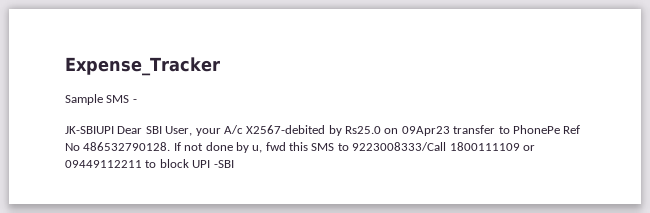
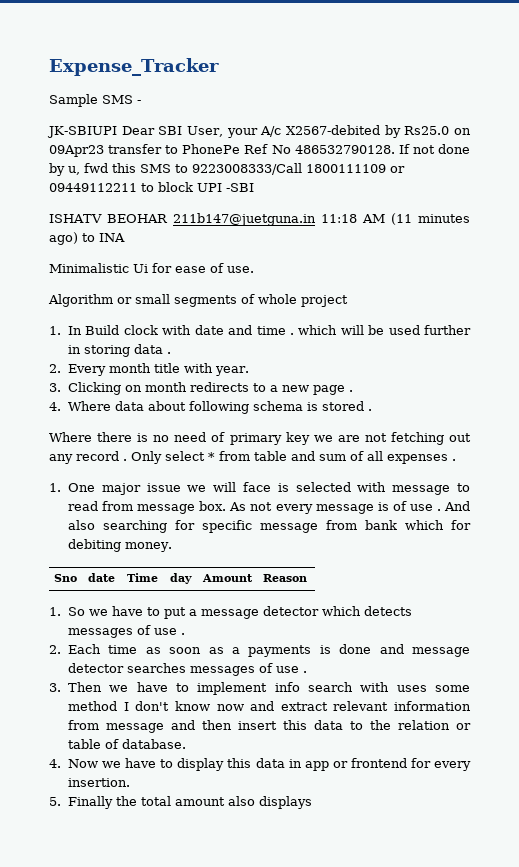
(234, 164) none -> [49,213,470,226] [49,232,125,245] [49,263,254,273] [48,294,348,307] [49,325,471,335] [68,344,172,357] [49,363,250,376] [49,382,354,395] [49,401,373,414] [49,432,471,445] [49,451,456,464] [49,482,470,495] [68,501,470,514] [68,520,471,533] [68,539,173,552] [54,574,78,582] [88,573,116,582] [127,573,159,582] [170,573,193,584] [202,574,254,582] [263,574,308,582] [49,606,413,619] [68,625,186,638] [49,644,471,657] [68,663,308,676] [49,682,470,695] [68,701,471,711] [68,720,471,733] [68,739,187,749] [49,758,471,771] [68,778,131,787] [49,796,313,809] // ISHATV BEOHAR 211b147@juetguna.in 11:18 AM (11 minutes ago) to INA // Minimalistic Ui for ease of use. // Algorithm or small segments of whole project // 1. In Build clock with date and time . which will be used further in storing data . // 2. Every month title with year. // 3. Clicking on month redirects to a new page . // 4. Where data about following schema is stored . // Where there is no need of primary key we are not fetching out any record . Only select * from table and sum of all expenses . // 1. One major issue we will face is selected with message to read from message box. As not every message is of use . And also searching for specific message from bank which for debiting money. // Sno | date | Time | day | Amount | Reason // 1. So we have to put a message detector which detects messages of use . // 2. Each time as soon as a payments is done and message detector searches messages of use . // 3. Then we have to implement info search with uses some method I don't know now and extract relevant information from message and then insert this data to the relation or table of database. // 4. Now we have to display this data in app or frontend for every insertion. // 5. Finally the total amount also displays

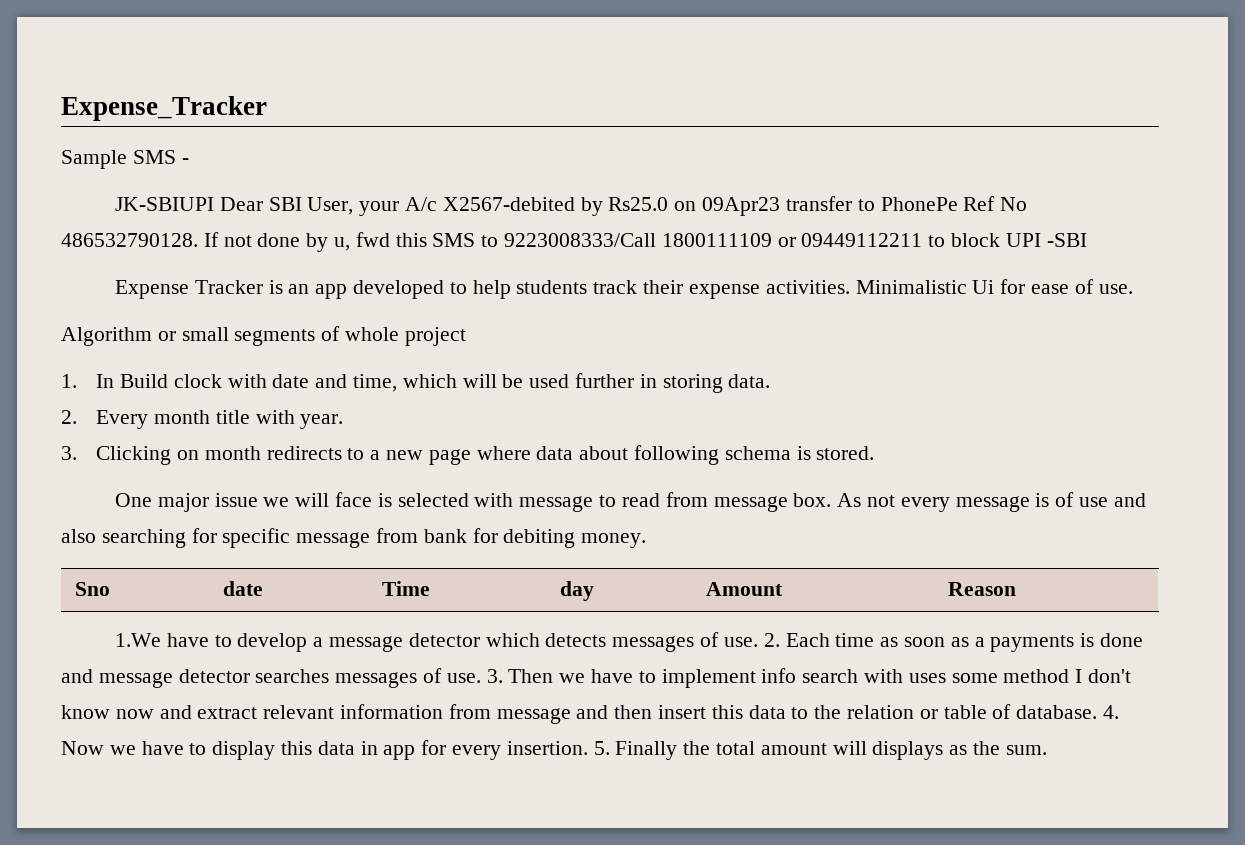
[49,213,470,226] [49,232,125,245] ISHATV BEOHAR 211b147@juetguna.in 11:18 AM (11 minutes ago) to INA // -> [115,280,850,299] Expense Tracker is an app developed to help students track their expense activities.
[256,326,294,335] time . -> [353,374,398,392] time,
[134,344,172,354] data . -> [728,374,771,388] data.
[349,390,354,392] [49,401,112,411] . // 4. Where -> [476,446,531,460] where
[322,401,373,411] [49,432,471,445] [49,451,456,464] [49,483,61,492] stored . // Where there is no need of primary key we are not fetching out any record . Only select * from table and sum of all expenses . // 1. -> [816,446,875,460] stored. //
[436,501,470,511] . And -> [1113,493,1146,507] and
[405,520,445,530] which -> (467, 536) none
[49,606,187,619] 1. So we have to put -> [115,633,308,652] 1.We have to develop
[154,628,186,635] use . // -> [723,637,758,647] use.
[276,666,308,673] use . // -> [446,673,481,683] use.
(187, 744) // -> (1098, 712) none
[332,758,407,768] or frontend -> (416, 752) none
(131, 782) // -> (588, 748) none
[228,796,313,809] also displays -> [832,741,1047,760] will displays as the sum.

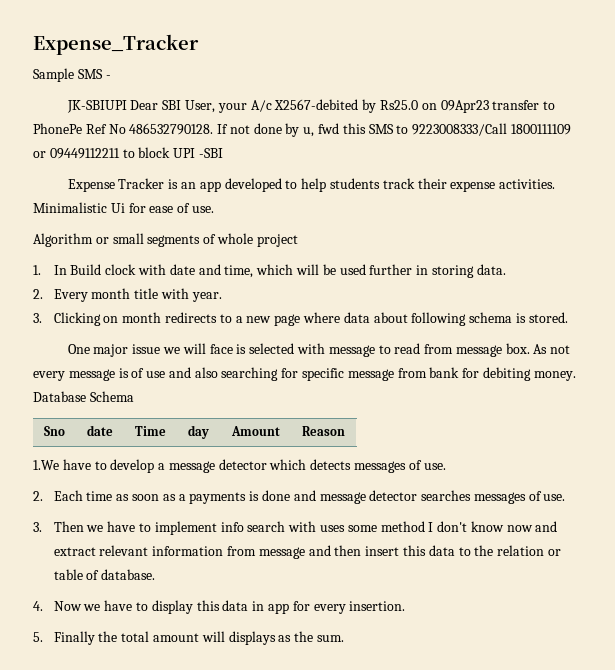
(647, 540) none -> [33,391,134,402] Database Schema
(758, 642) none -> (446, 466) //
(481, 678) none -> (566, 497) //
(1098, 712) none -> (156, 574) //
(588, 748) none -> (406, 606) //

